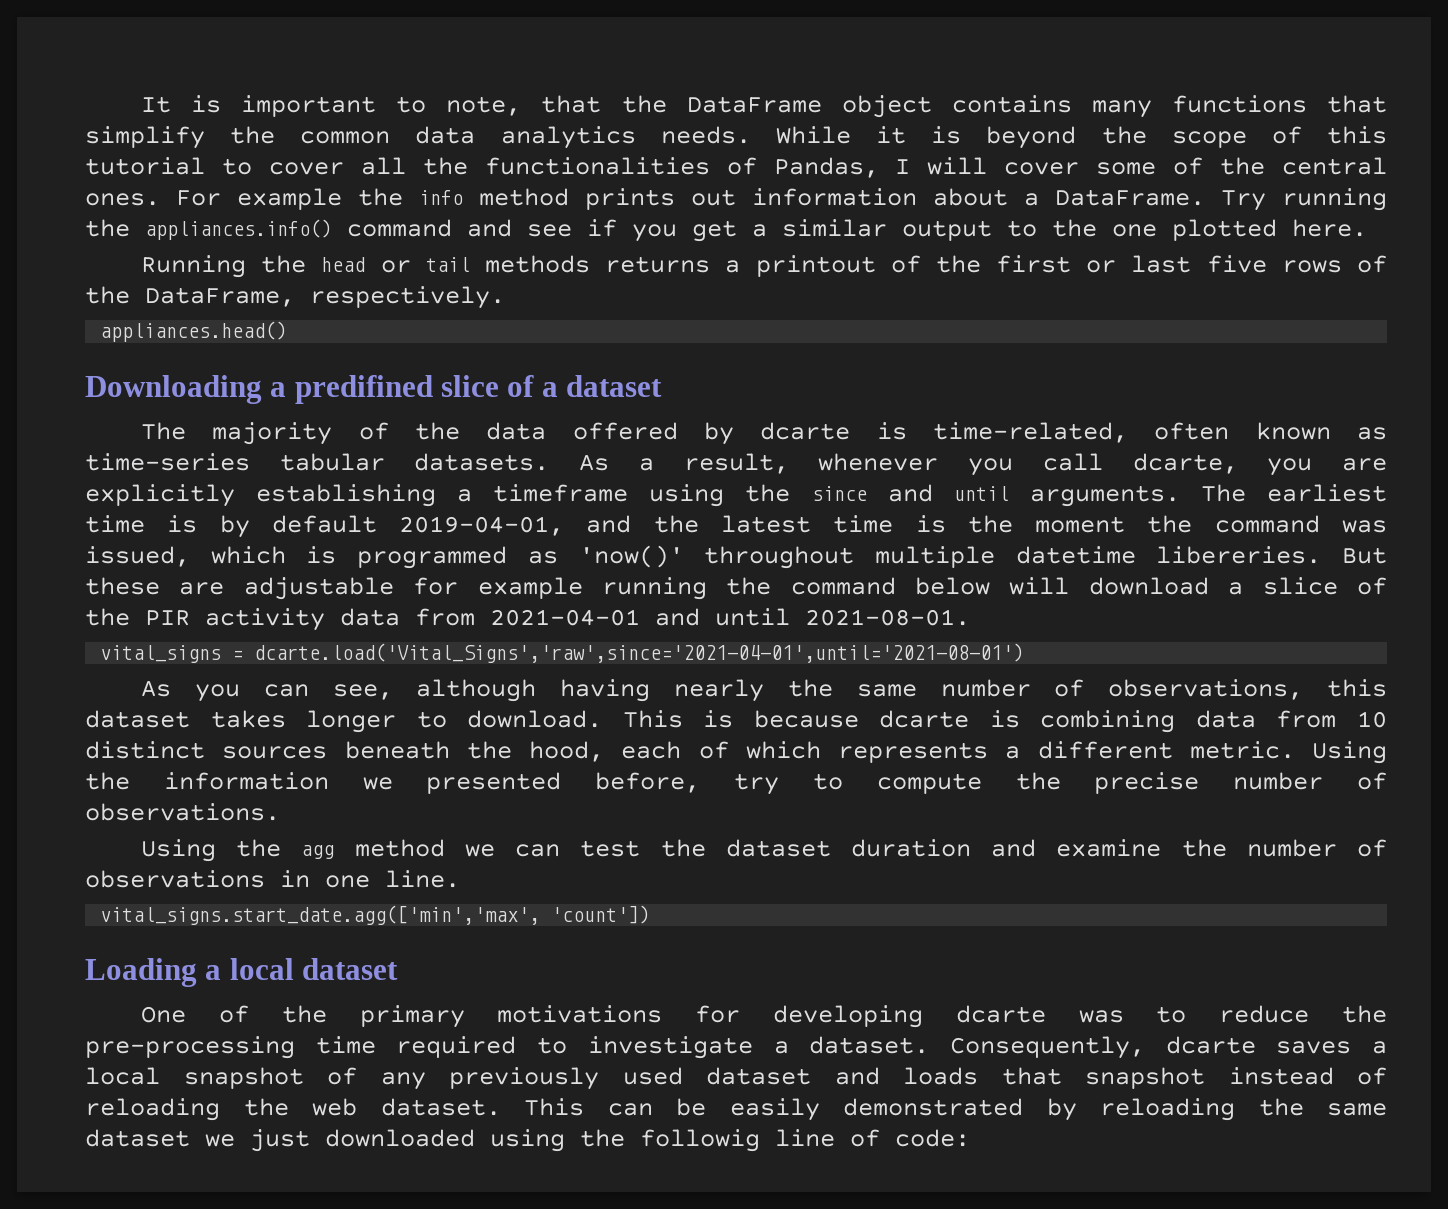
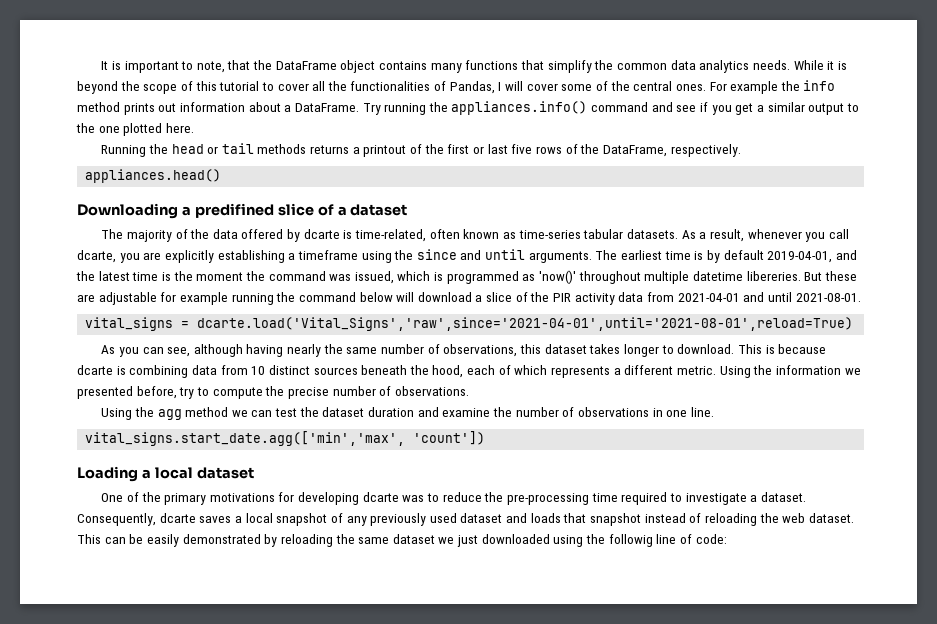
[254,643,1025,663] dcarte.load('Vital_Signs','raw',since='2021-04-01',until='2021-08-01') -> [197,317,854,331] dcarte.load('Vital_Signs','raw',since='2021-04-01',until='2021-08-01',reload=True)

